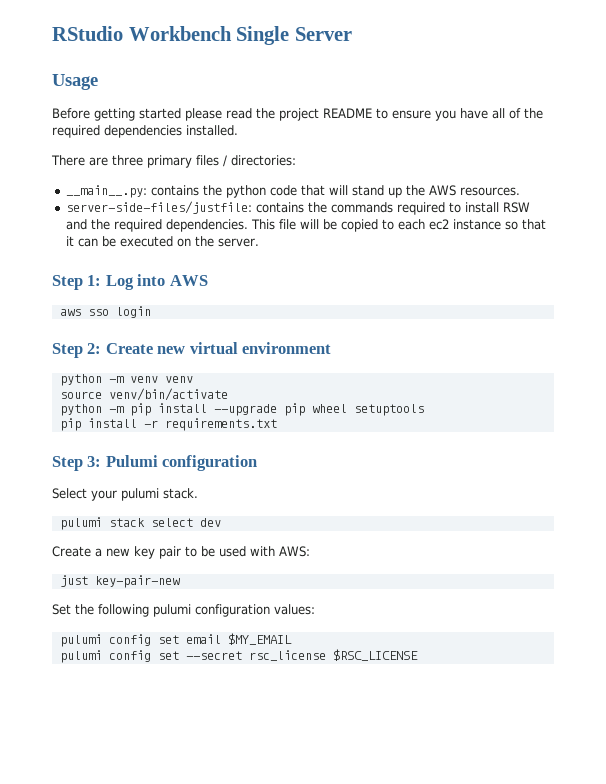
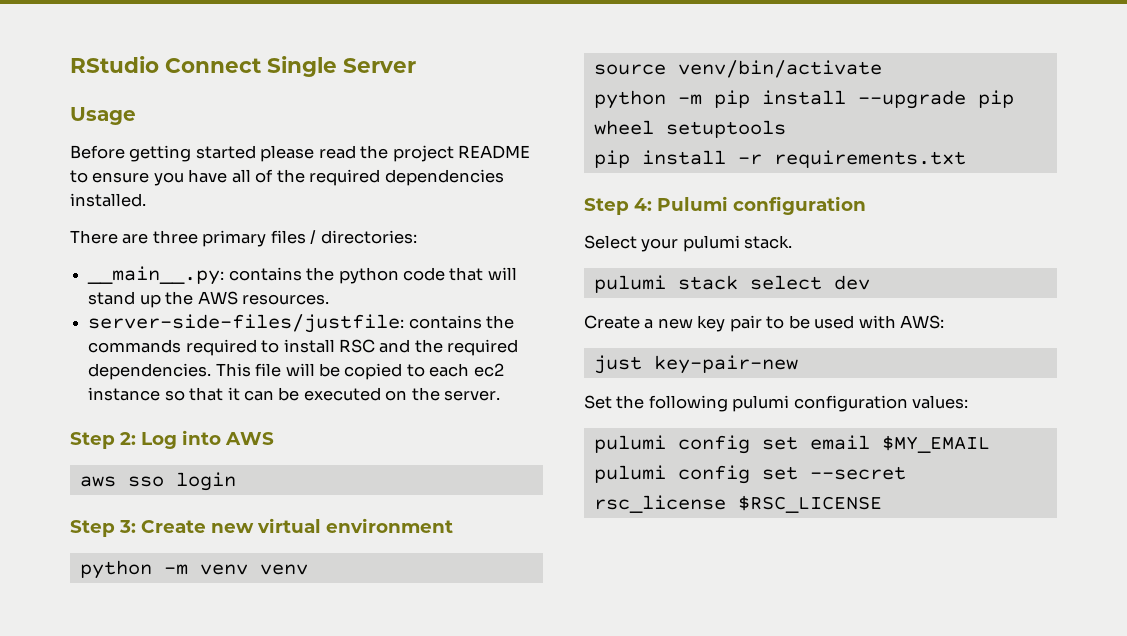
[128,26,232,41] Workbench -> [165,58,261,73] Connect
[503,202,531,213] RSW -> [338,339,375,353] RSC
[87,275,102,286] 1: -> [120,432,136,445] 2:
[87,343,102,354] 2: -> [119,520,136,533] 3:
[87,456,102,467] 3: -> [634,198,652,211] 4:

